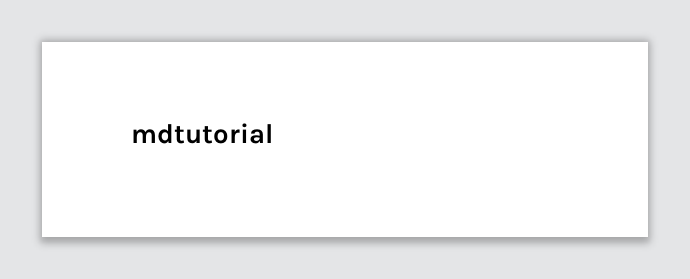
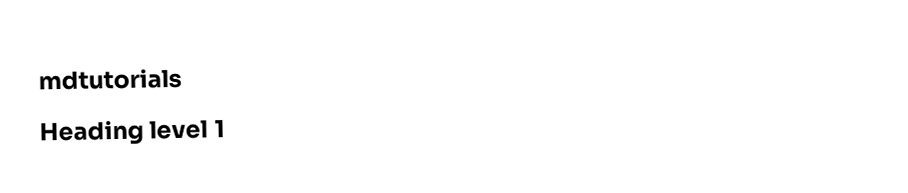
[131,123,273,144] mdtutorial -> [38,67,182,91] [39,119,225,147] mdtutorials // Heading level 1

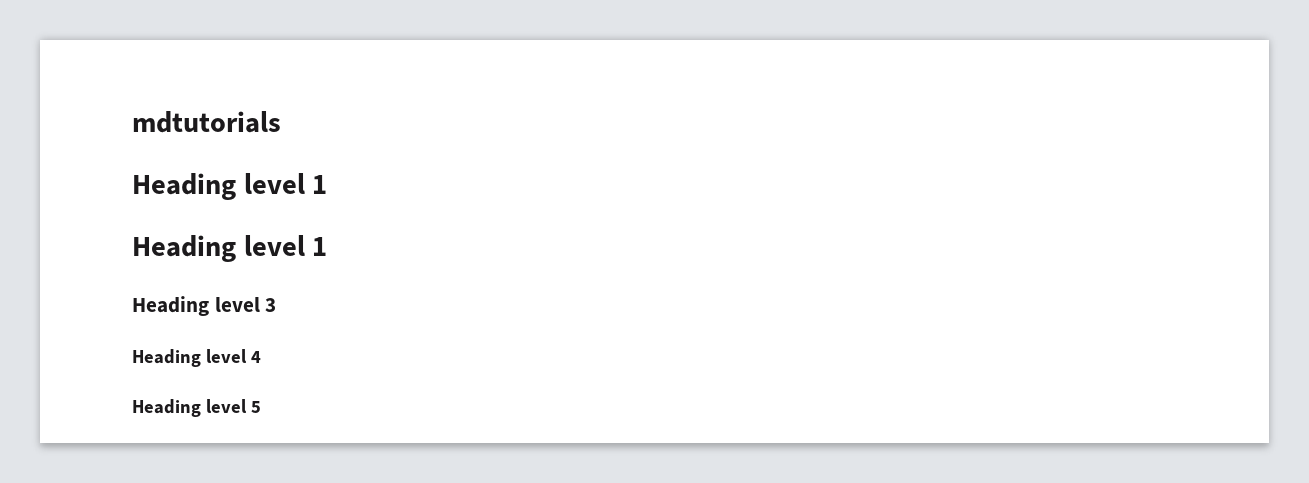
(225, 128) none -> [132,235,328,262] [132,296,277,316] [132,349,261,367] [132,399,261,417] // Heading level 1 // Heading level 3 // Heading level 4 // Heading level 5

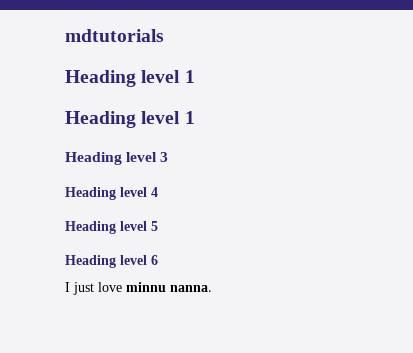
(261, 407) none -> [65,255,158,268] [65,282,212,295] // Heading level 6 // I just love minnu nanna.

